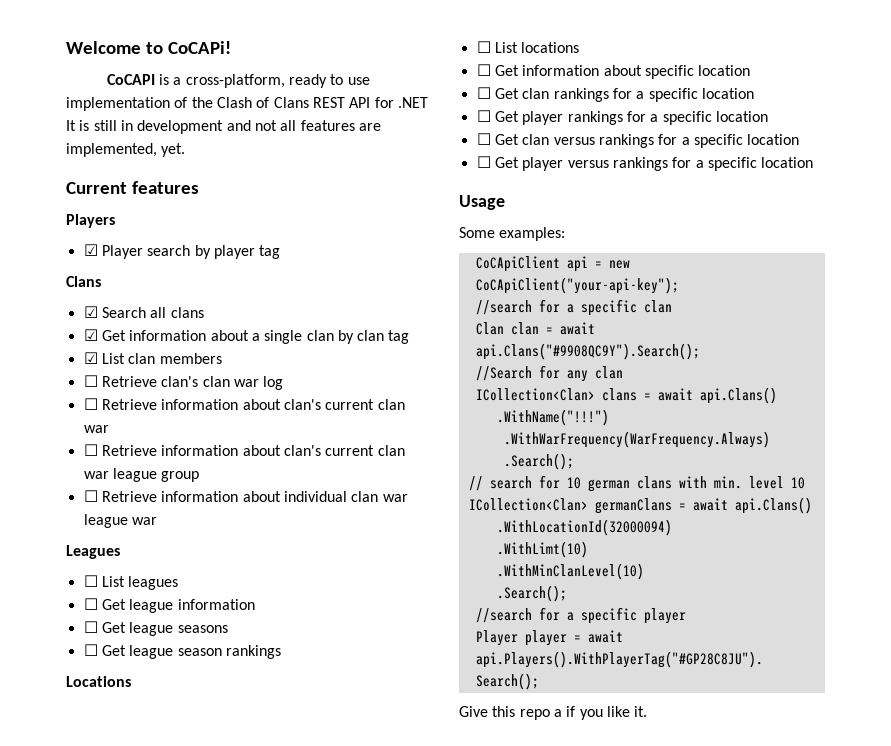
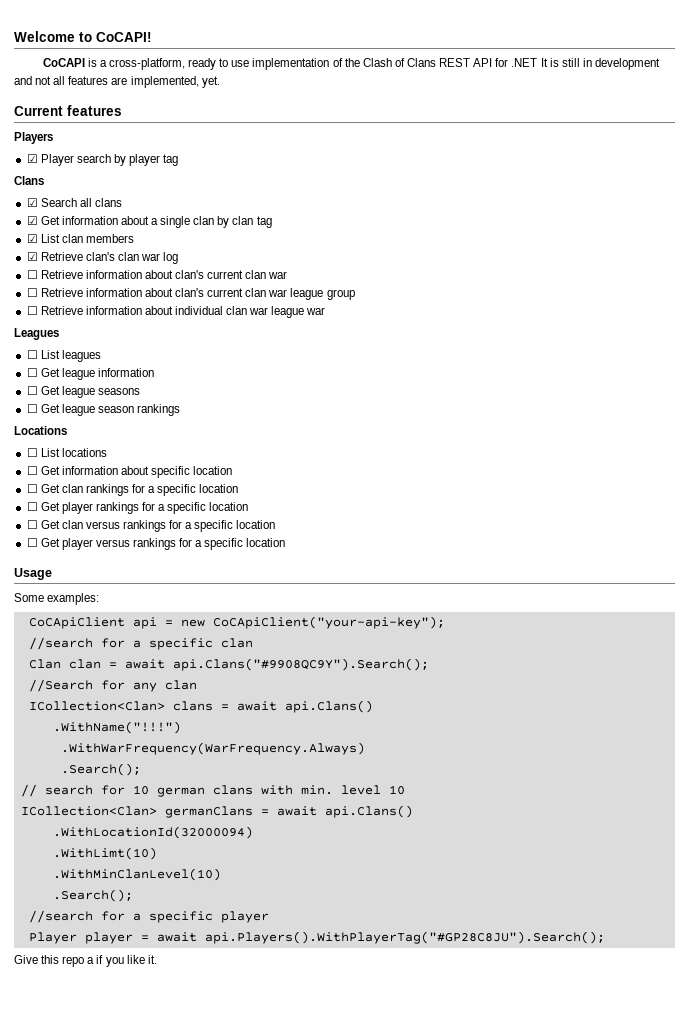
[167,41,231,54] CoCAPi! -> [96,32,152,42] CoCAPI!
[83,375,98,387] ☐ -> [26,252,38,261] ☑

